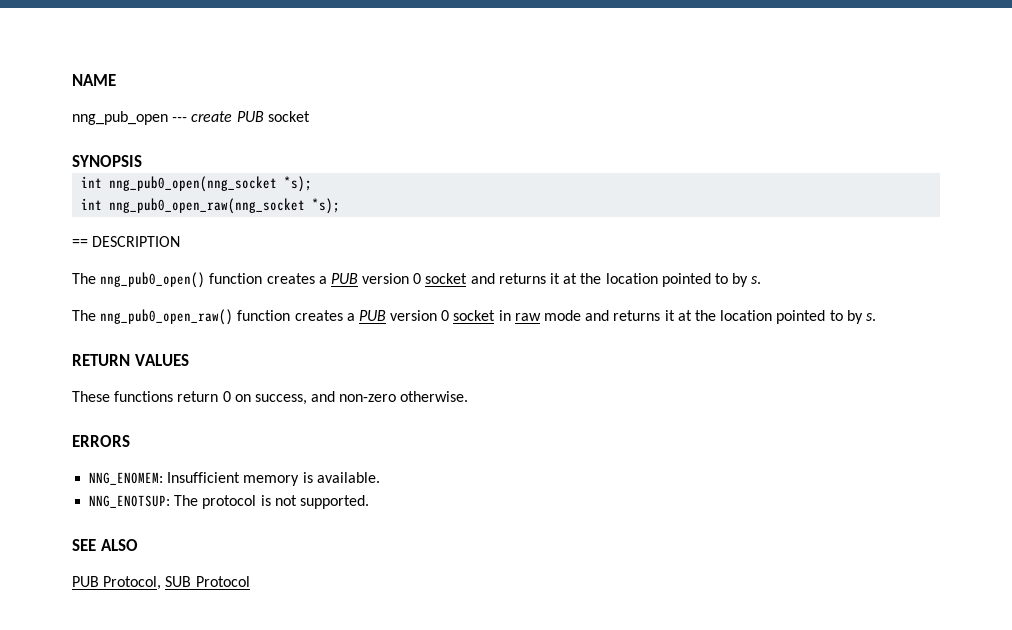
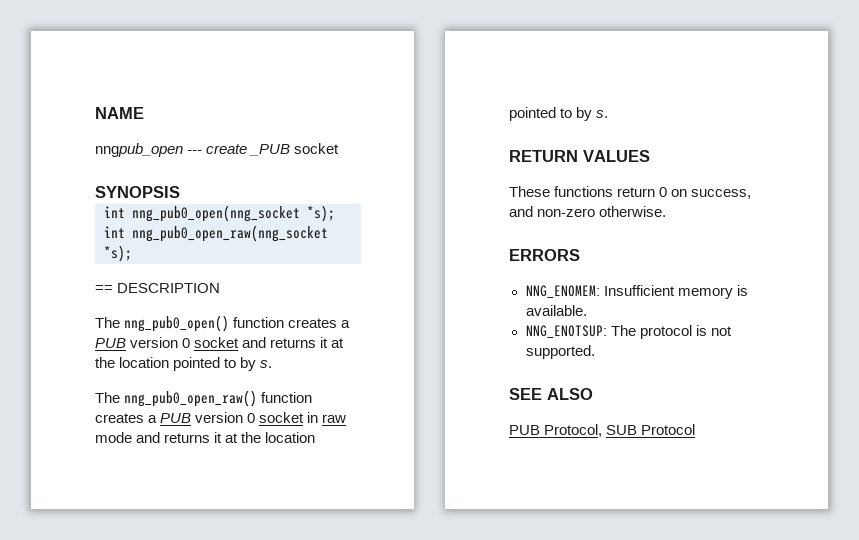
[72,111,168,125] nng_pub_open -> [95,143,183,157] nngpub_open
[236,111,264,122] PUB -> [249,144,291,156] _PUB

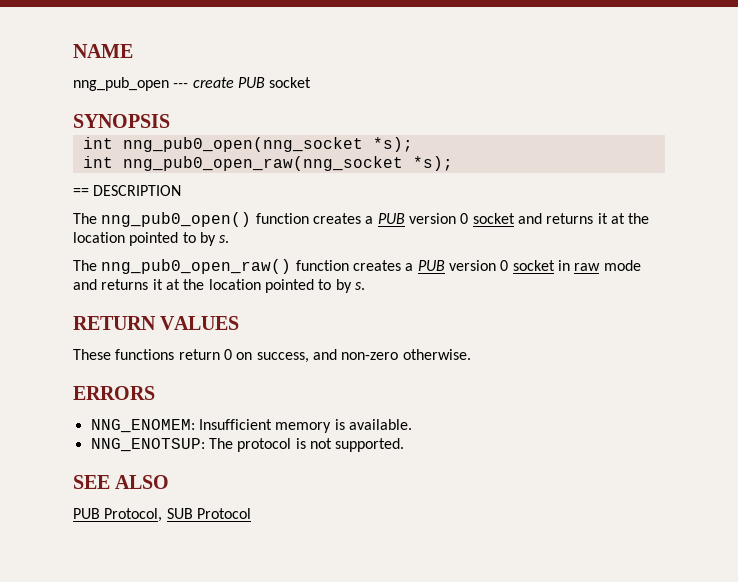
[95,143,183,157] nngpub_open -> [73,77,169,91] nng_pub_open
[249,144,291,156] _PUB -> [237,77,265,88] PUB

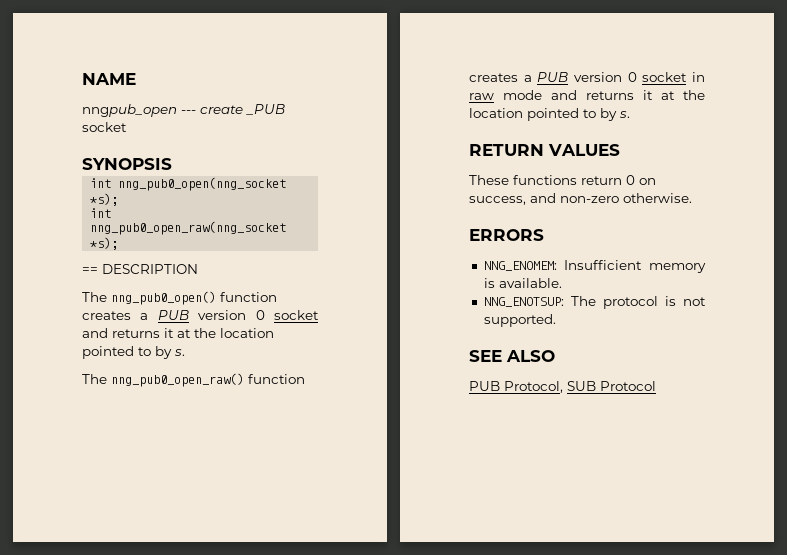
[73,77,169,91] nng_pub_open -> [82,104,177,117] nngpub_open
[237,77,265,88] PUB -> [246,104,285,115] _PUB

